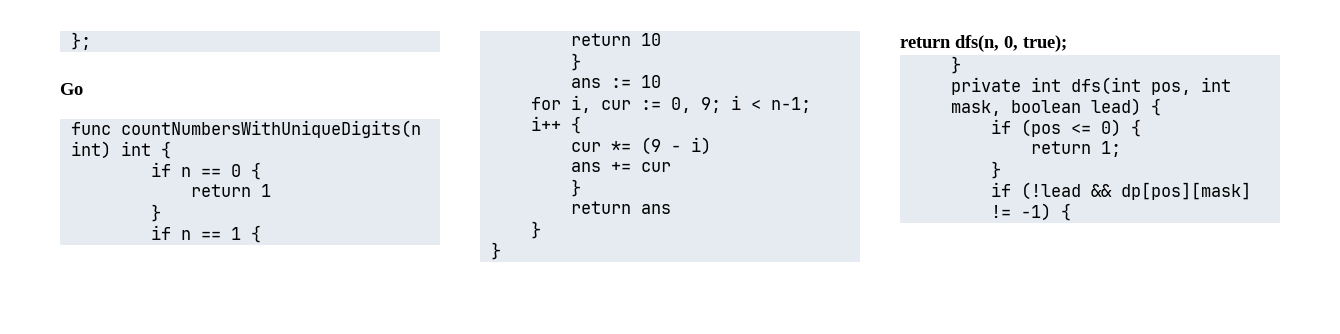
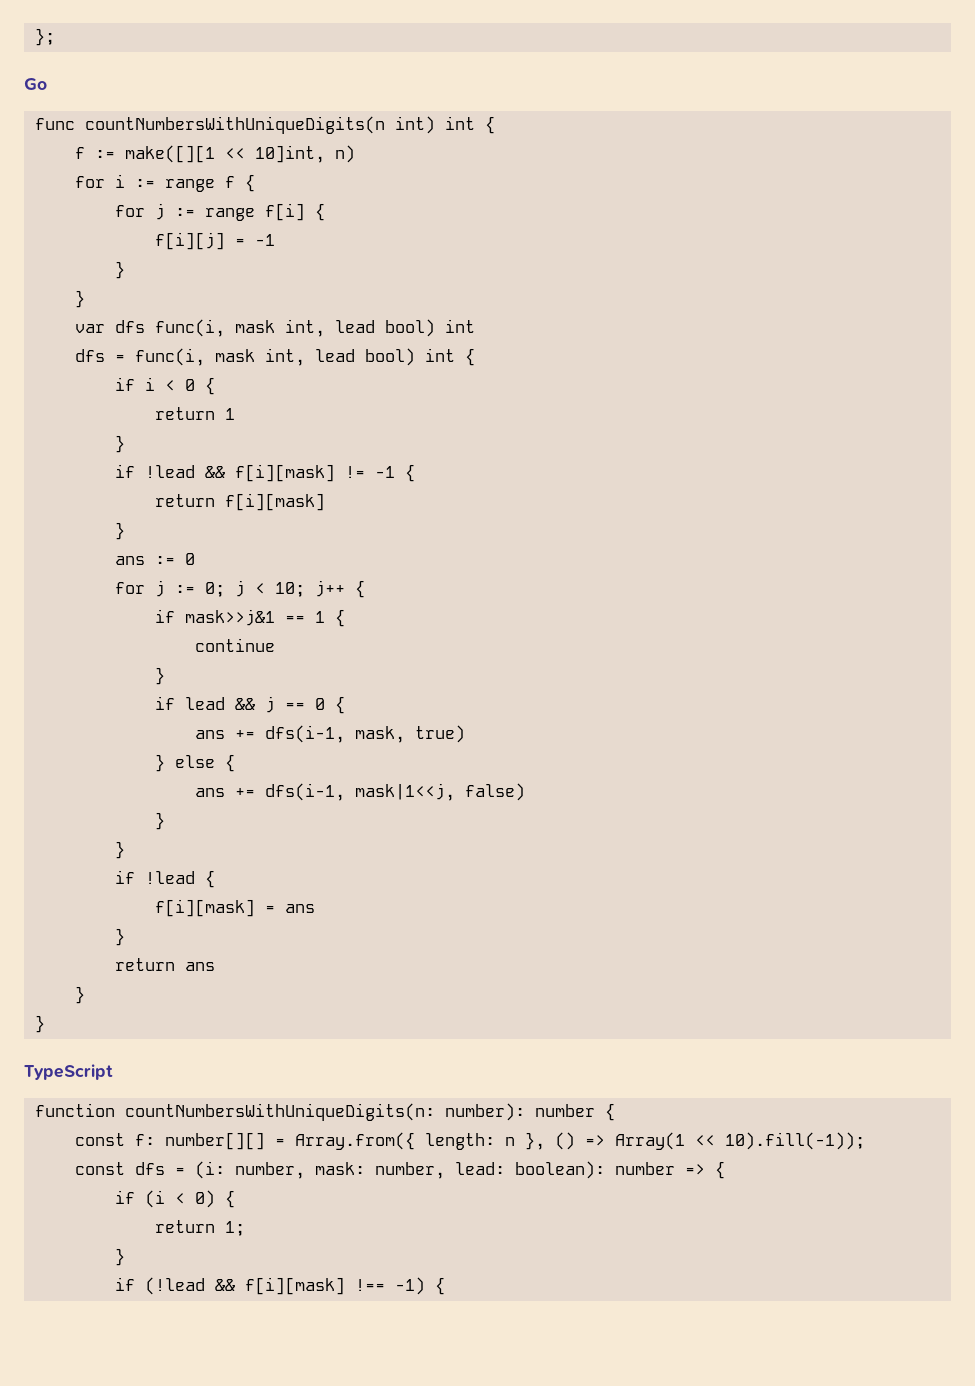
[150,162,221,177] // if n == -> [74,145,355,163] [74,174,255,192] [114,203,325,221] [154,232,275,250] [114,261,125,279] [74,290,85,308] [74,319,475,337] [74,348,475,366] [114,377,175,391] // f := make([][1 << 10]int, n) // for i := range f { // for j := range f[i] { // f[i][j] = -1 // } // } // var dfs func(i, mask int, lead bool) int // dfs = func(i, mask int, lead bool) int { // if i <
[180,225,261,243] [570,33,661,46] n == 1 { // return 10 -> [144,464,415,482] [154,493,325,511] !lead && f[i][mask] != -1 { // return f[i][mask]
[640,75,661,88] [530,95,811,113] [530,116,581,134] [570,137,711,155] [570,162,671,172] 10 // for i, cur := 0, 9; i < n-1; i++ { // cur *= (9 - i) // ans += cur -> [184,553,195,565] [114,580,365,598] [154,609,345,627] [194,638,275,652] [154,667,165,685] [154,696,345,714] [194,725,465,743] [154,754,235,772] [194,783,525,801] [154,812,165,830] [114,841,125,859] [114,870,215,888] [154,899,315,917] 0 // for j := 0; j < 10; j++ { // if mask>>j&1 == 1 { // continue // } // if lead && j == 0 { // ans += dfs(i-1, mask, true) // } else { // ans += dfs(i-1, mask|1<<j, false) // } // } // if !lead { // f[i][mask] = ans
[900,35,1067,52] [950,56,961,74] [950,77,1231,95] [950,98,1161,116] [990,119,1091,137] return dfs(n, 0, true); // } // private int dfs(int pos, int mask, boolean lead) { // if (pos <= -> [24,1064,113,1080] [34,1103,615,1121] [74,1132,865,1150] [74,1161,725,1179] [114,1190,185,1208] TypeScript // function countNumbersWithUniqueDigits(n: number): number { // const f: number[][] = Array.from({ length: n }, () => Array(1 << 10).fill(-1)); // const dfs = (i: number, mask: number, lead: boolean): number => { // if (i <
[1120,182,1251,200] [990,205,1011,218] dp[pos][mask] != -> [244,1277,385,1295] f[i][mask] !==

